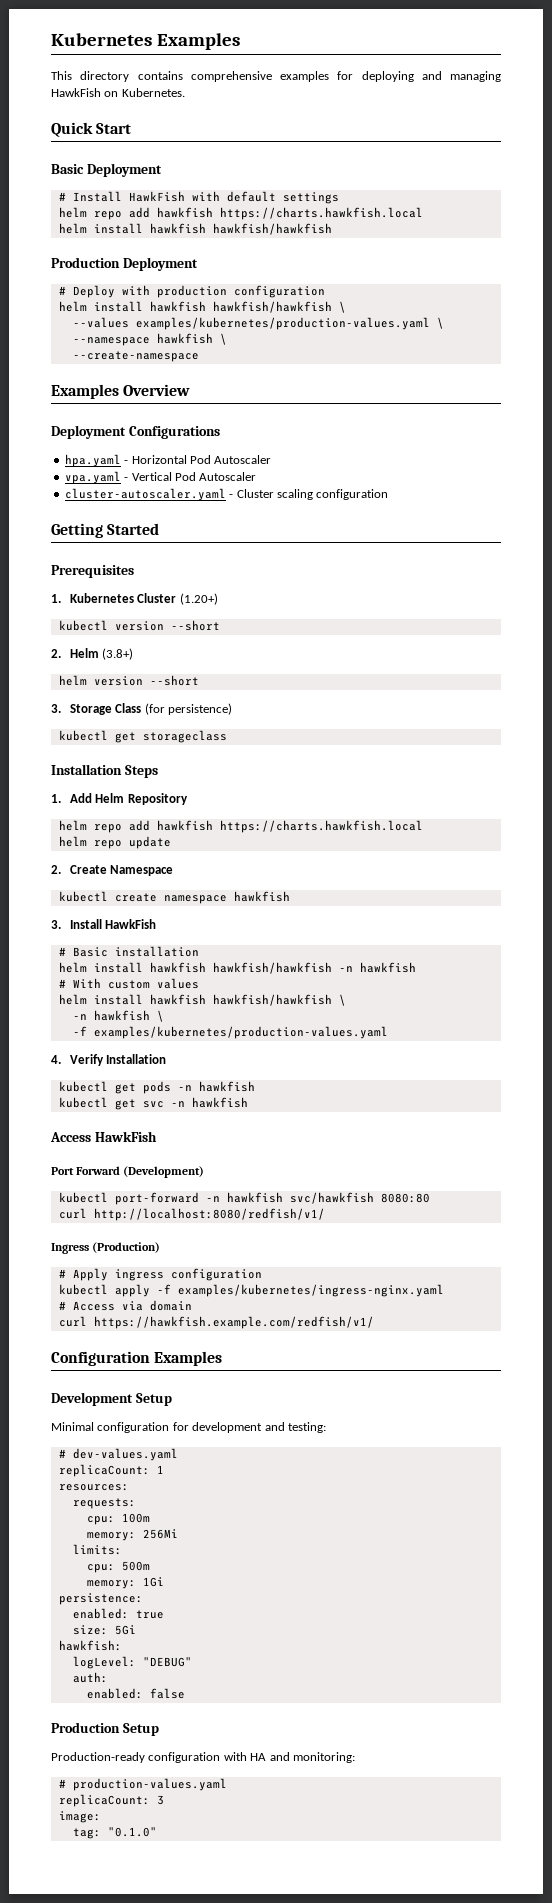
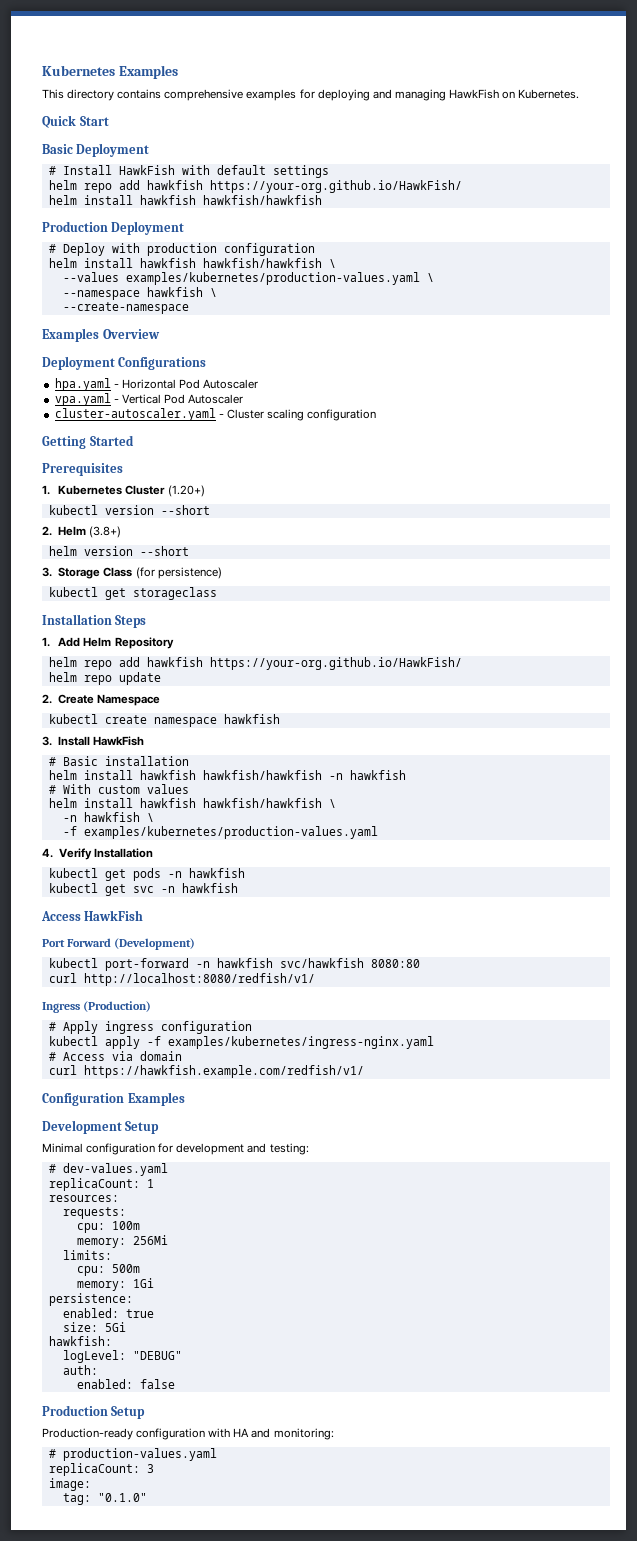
[219,207,423,220] https://charts.hawkfish.local -> [209,180,462,193] https://your-org.github.io/HawkFish/
[219,820,423,833] https://charts.hawkfish.local -> [209,657,462,670] https://your-org.github.io/HawkFish/

